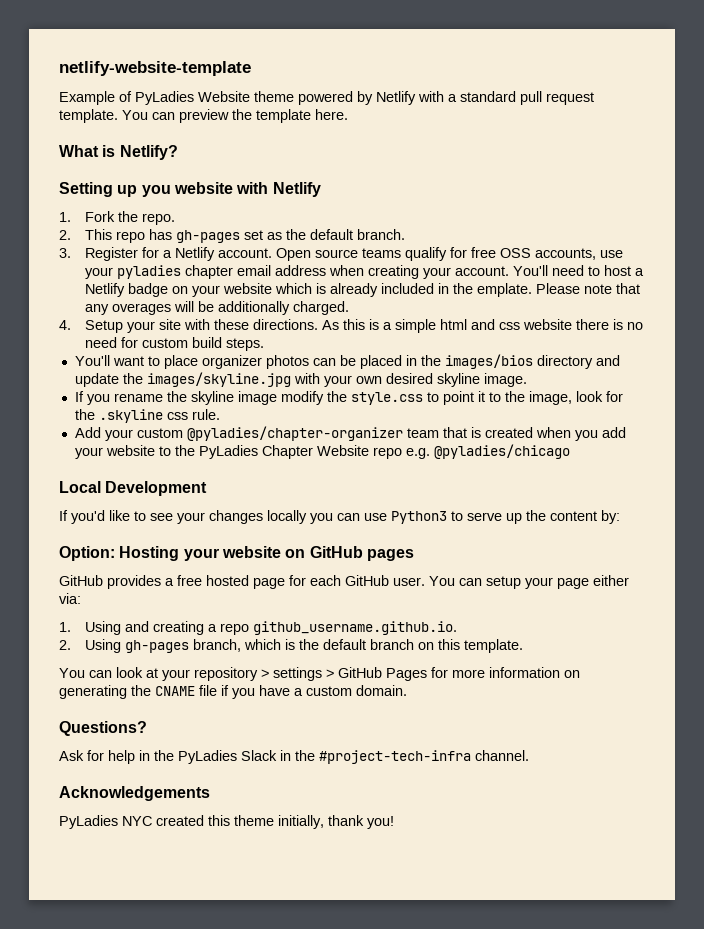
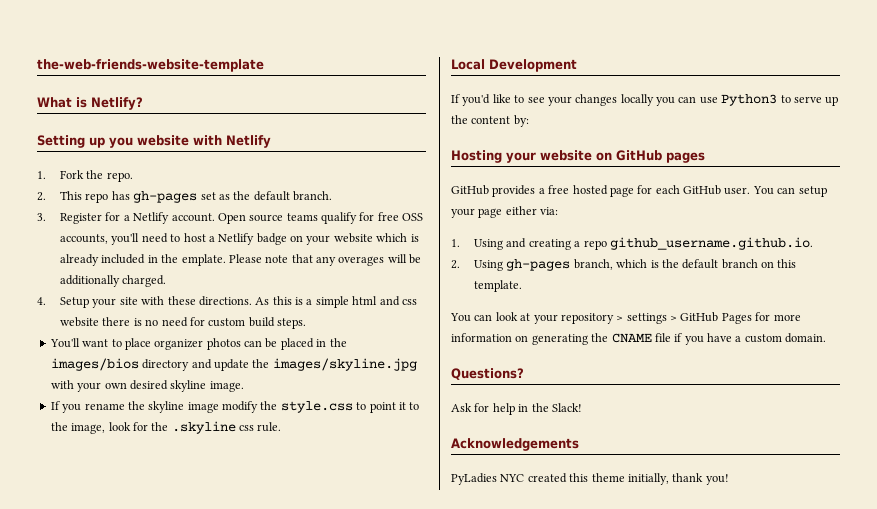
[59,61,251,76] [59,91,594,105] [59,109,348,123] netlify-website-template // Example of PyLadies Website theme powered by Netlify with a standard pull request template. You can preview the template here. -> [37,59,264,72] the-web-friends-website-template
[600,250,624,258] [85,265,549,279] use your pyladies chapter email address when creating your account. You'll -> [111,233,140,245] you'll
[74,426,626,441] [74,444,570,459] // Add your custom @pyladies/chapter-organizer team that is created when you add your website to the PyLadies Chapter Website repo e.g. @pyladies/chicago -> (282, 427) none
[59,546,115,561] Option: -> (529, 121) none
[178,750,529,764] PyLadies Slack in the #project-tech-infra channel. -> [551,403,582,412] Slack!

